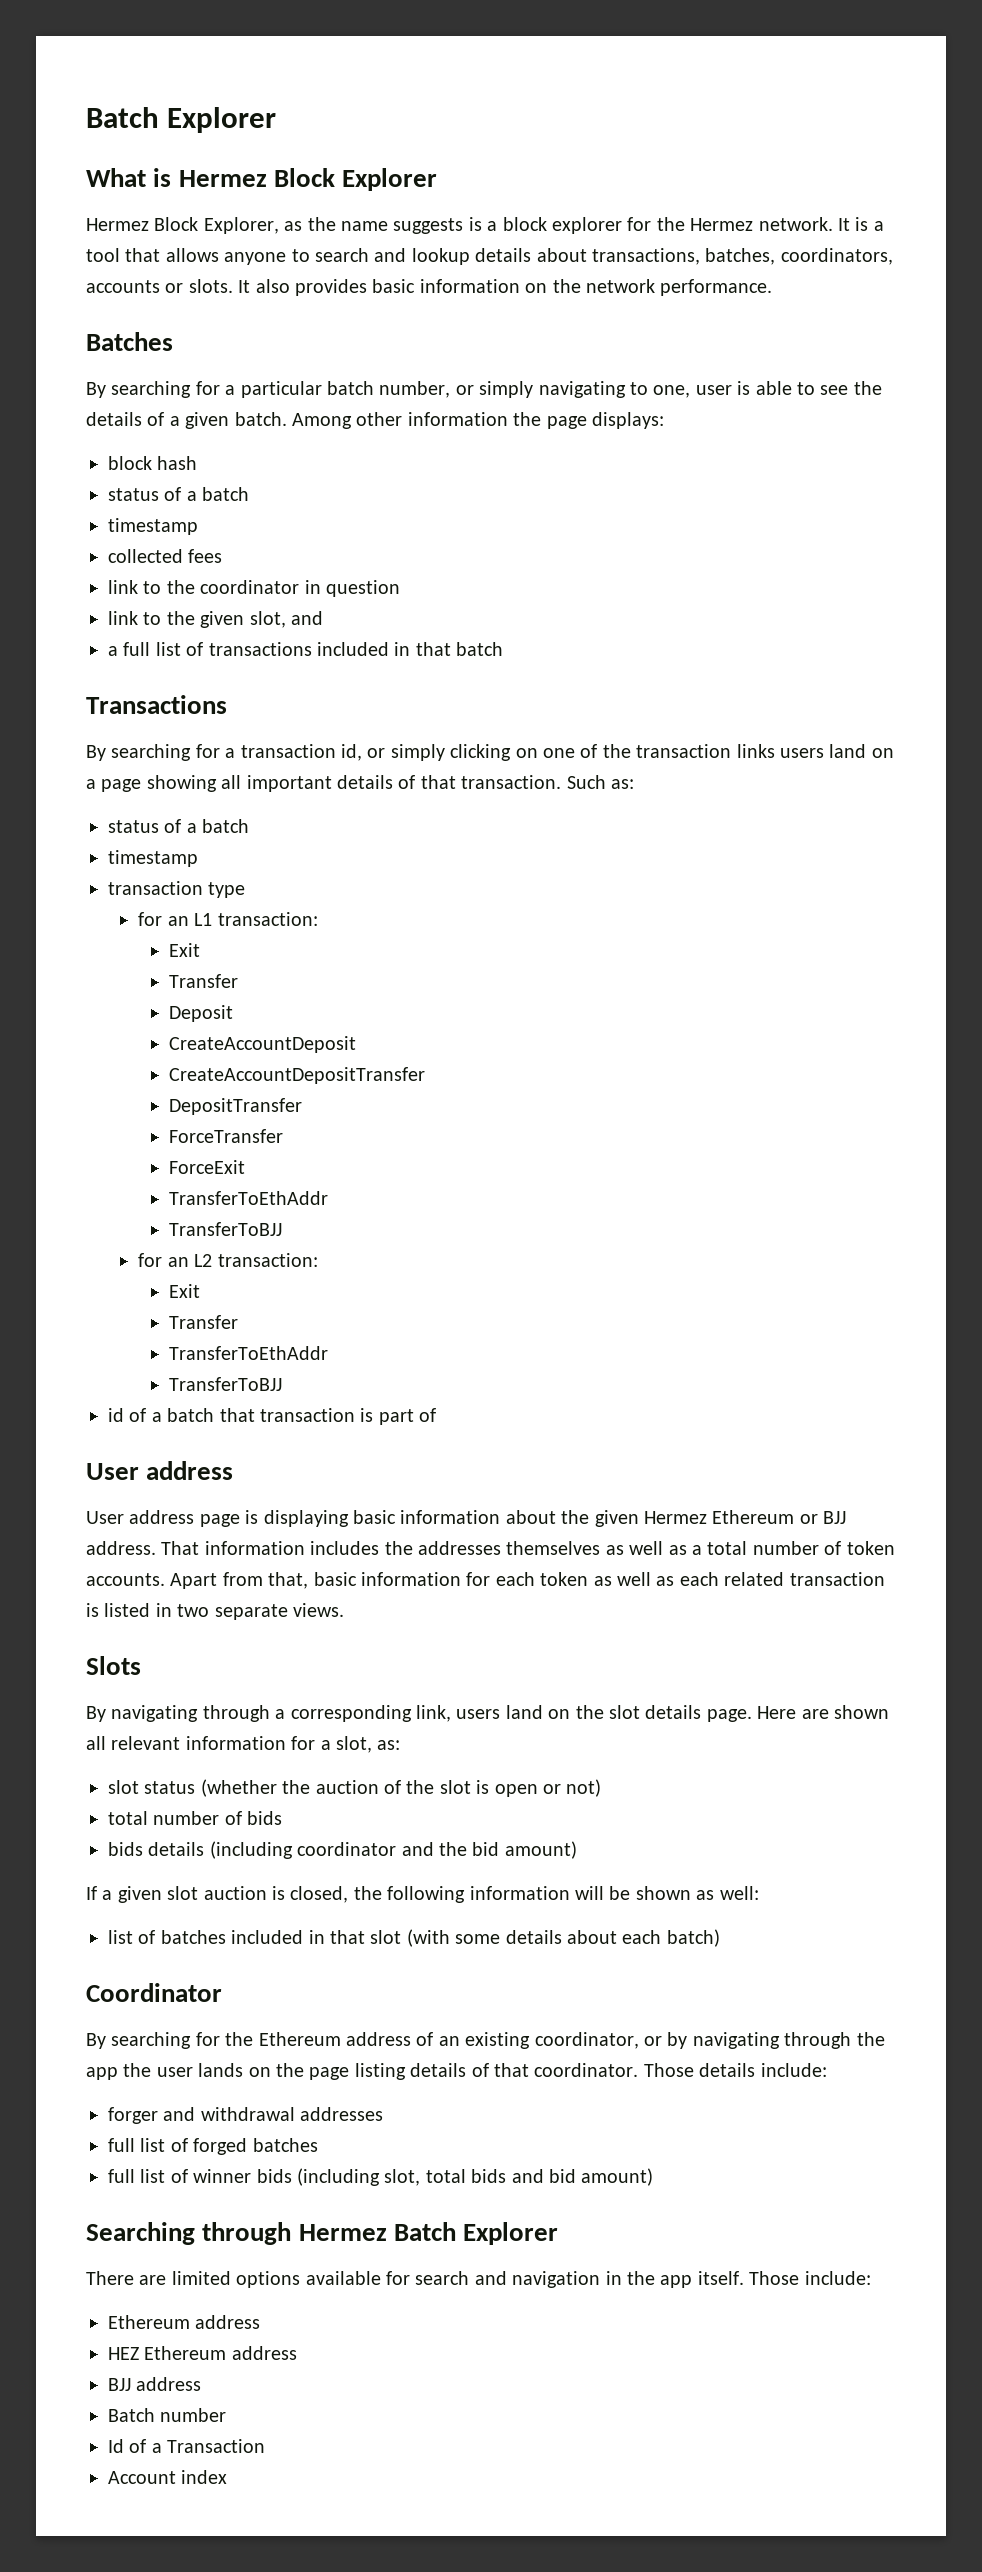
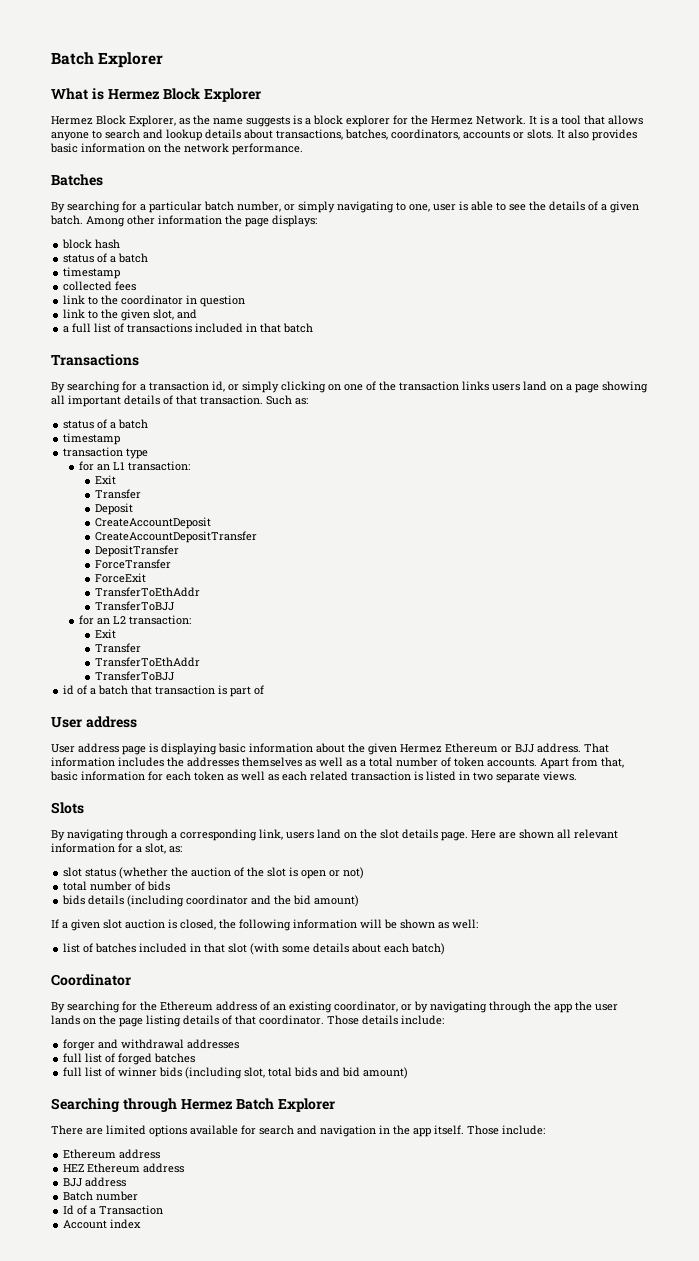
[758,217,833,231] network. -> [476,115,526,125] Network.

